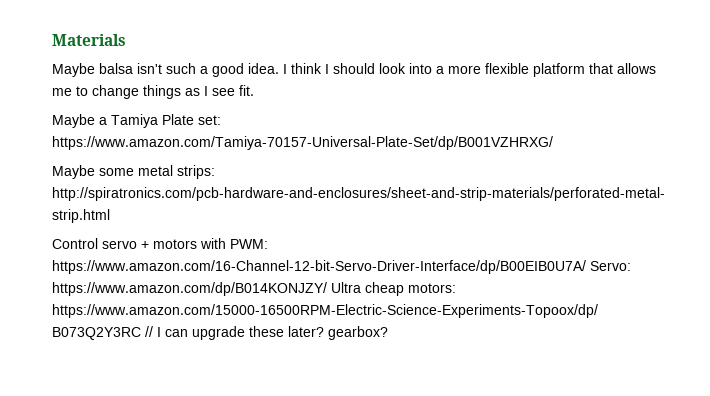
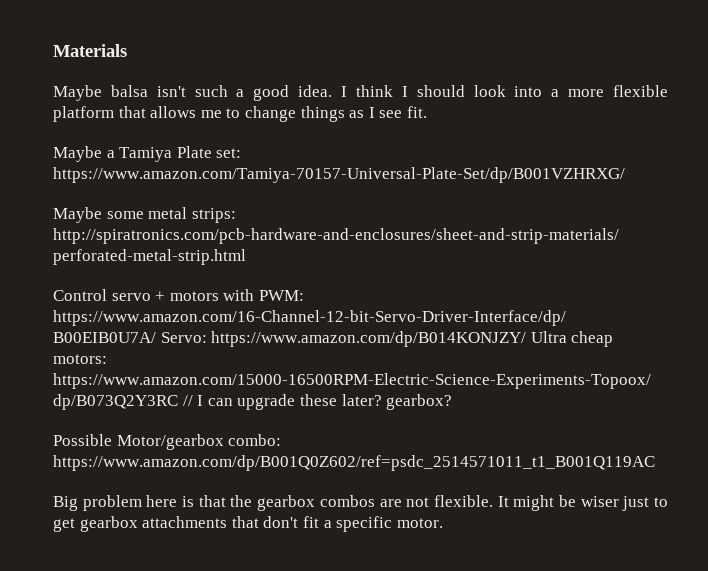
(388, 333) none -> [53,434,282,450] [53,455,655,471] [53,495,668,511] [53,516,443,532] // Possible Motor/gearbox combo: https://www.amazon.com/dp/B001Q0Z602/ref=psdc_2514571011_t1_B001Q119AC // Big problem here is that the gearbox combos are not flexible. It might be wiser just to get gearbox attachments that don't fit a specific motor.

